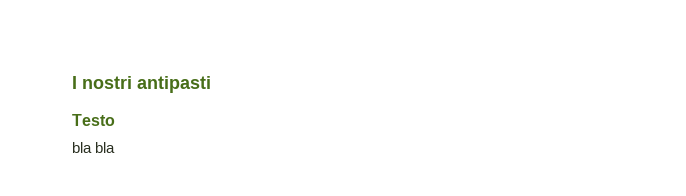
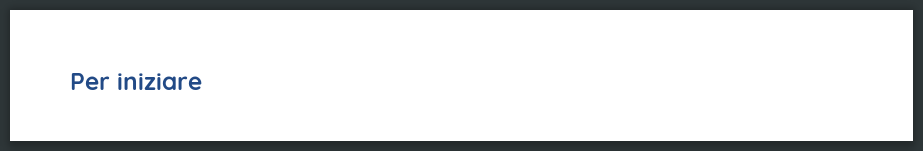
[72,76,211,93] [72,114,115,126] [72,142,116,153] I nostri antipasti // Testo // bla bla -> [70,73,202,90] Per iniziare

